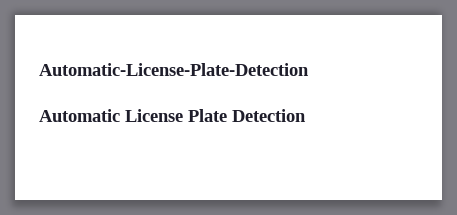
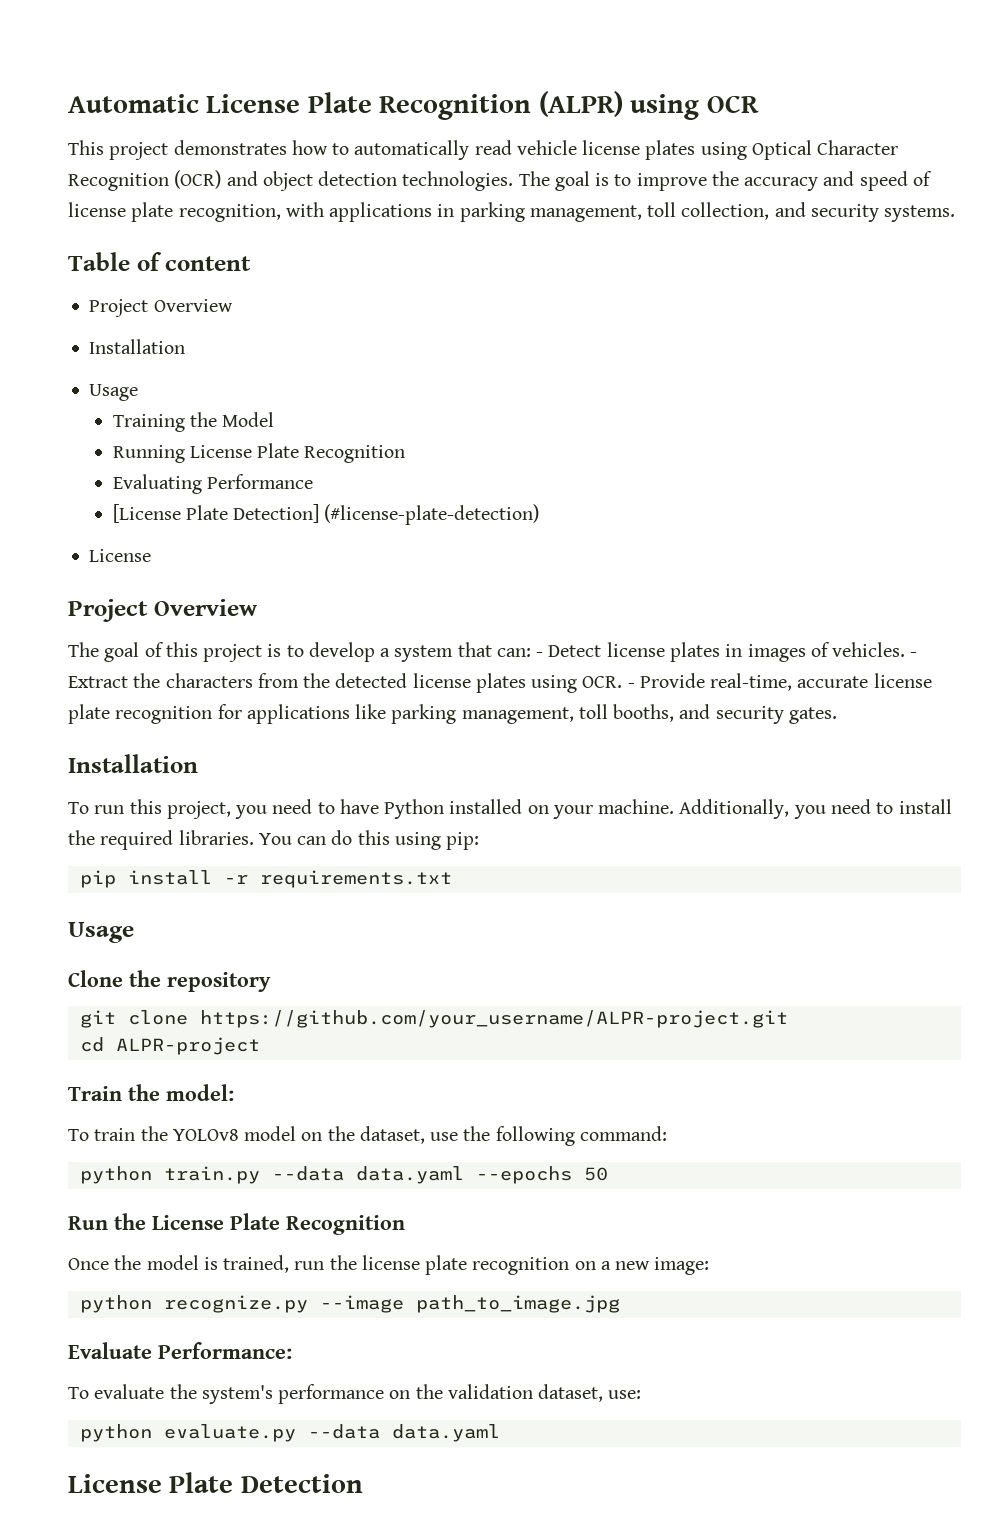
[39,63,309,76] Automatic-License-Plate-Detection // -> (68, 103) none
(227, 115) none -> [379,91,759,120] [68,140,899,160] [68,170,932,191] [68,202,956,222] [68,252,252,271] [89,299,233,317] [89,339,186,354] [89,384,139,401] [112,412,275,432] [112,443,406,463] [112,474,313,494] [112,504,540,525] [89,549,152,562] [68,599,257,622] [68,642,918,662] [68,673,932,693] [68,704,837,724] [68,754,198,773] [68,799,952,819] [68,830,480,850] [79,870,452,888] [68,922,134,943] [68,970,271,992] [79,1010,788,1028] [79,1037,260,1055] [68,1084,234,1101] [68,1126,667,1146] [79,1166,608,1184] [68,1213,405,1235] [68,1255,710,1275] [79,1295,620,1313] [68,1342,292,1359] [68,1384,642,1404] [79,1424,500,1442] [68,1472,234,1493] Recognition (ALPR) using OCR // This project demonstrates how to automatically read vehicle license plates using Optical Character Recognition (OCR) and object detection technologies. The goal is to improve the accuracy and speed of license plate recognition, with applications in parking management, toll collection, and security systems. // Table of content // Project Overview // Installation // Usage // Training the Model // Running License Plate Recognition // Evaluating Performance // [License Plate Detection] (#license-plate-detection) // License // Project Overview // The goal of this project is to develop a system that can: - Detect license plates in images of vehicles. - Extract the characters from the detected license plates using OCR. - Provide real-time, accurate license plate recognition for applications like parking management, toll booths, and security gates. // Installation // To run this project, you need to have Python installed on your machine. Additionally, you need to install the required libraries. You can do this using pip: // pip install -r requirements.txt // Usage // Clone the repository // git clone https://github.com/your_username/ALPR-project.git // cd ALPR-project // Train the model: // To train the YOLOv8 model on the dataset, use the following command: // python train.py --data data.yaml --epochs 50 // Run the License Plate Recognition // Once the model is trained, run the license plate recognition on a new image: // python recognize.py --image path_to_image.jpg // Evaluate Performance: // To evaluate the system's performance on the validation dataset, use: // python evaluate.py --data data.yaml // License Plate

